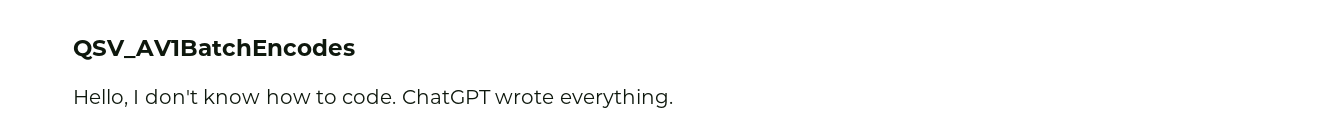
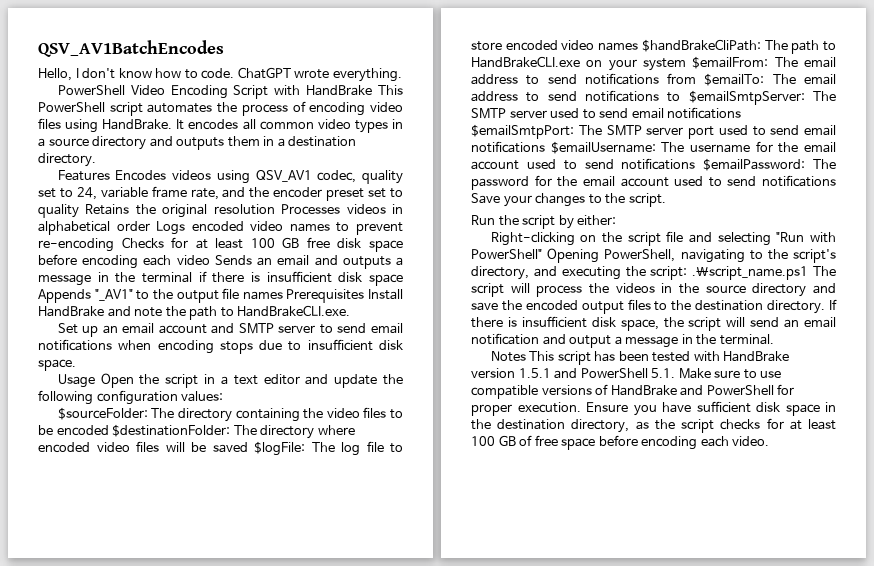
(673, 98) none -> [57,85,403,99] [38,101,404,116] [38,118,403,133] [38,136,357,150] [38,153,96,167] [57,170,403,184] [38,186,404,201] [38,204,403,218] [38,221,403,235] [38,237,403,252] [38,254,404,269] [38,271,403,286] [38,288,403,303] [38,305,351,320] [57,323,404,337] [38,339,403,354] [38,359,76,371] [57,373,403,388] [38,390,224,405] [57,407,404,422] [38,424,355,439] [38,441,403,456] [471,39,836,54] [471,56,836,71] [471,73,836,86] [471,90,836,105] [471,107,742,119] [471,124,836,139] [471,141,836,154] [471,158,836,171] [471,175,836,190] [471,193,666,207] [471,215,617,229] [490,231,836,246] [471,248,836,263] [471,266,836,280] [471,283,836,297] [471,299,837,314] [471,316,836,331] [471,333,774,348] [490,351,790,365] [471,368,782,379] [471,384,795,399] [471,401,836,416] [471,418,836,433] [471,435,770,450] // PowerShell Video Encoding Script with HandBrake This PowerShell script automates the process of encoding video files using HandBrake. It encodes all common video types in a source directory and outputs them in a destination directory. // Features Encodes videos using QSV_AV1 codec, quality set to 24, variable frame rate, and the encoder preset set to quality Retains the original resolution Processes videos in alphabetical order Logs encoded video names to prevent re-encoding Checks for at least 100 GB free disk space before encoding each video Sends an email and outputs a message in the terminal if there is insufficient disk space Appends "_AV1" to the output file names Prerequisites Install HandBrake and note the path to HandBrakeCLI.exe. // Set up an email account and SMTP server to send email notifications when encoding stops due to insufficient disk space. // Usage Open the script in a text editor and update the following configuration values: // $sourceFolder: The directory containing the video files to be encoded $destinationFolder: The directory where encoded video files will be saved $logFile: The log file to store encoded video names $handBrakeCliPath: The path to HandBrakeCLI.exe on your system $emailFrom: The email address to send notifications from $emailTo: The email address to send notifications to $emailSmtpServer: The SMTP server used to send email notifications $emailSmtpPort: The SMTP server port used to send email notifications $emailUsername: The username for the email account used to send notifications $emailPassword: The password for the email account used to send notifications Save your changes to the script. // Run the script by either: // Right-clicking on the script file and selecting "Run with PowerShell" Opening PowerShell, navigating to the script's directory, and executing the script: .\script_name.ps1 The script will process the videos in the source directory and save the encoded output files to the destination directory. If there is insufficient disk space, the script will send an email notification and output a message in the terminal. // Notes This script has been tested with HandBrake version 1.5.1 and PowerShell 5.1. Make sure to use compatible versions of HandBrake and PowerShell for proper execution. Ensure you have sufficient disk space in the destination directory, as the script checks for at least 100 GB of free space before encoding each video.

